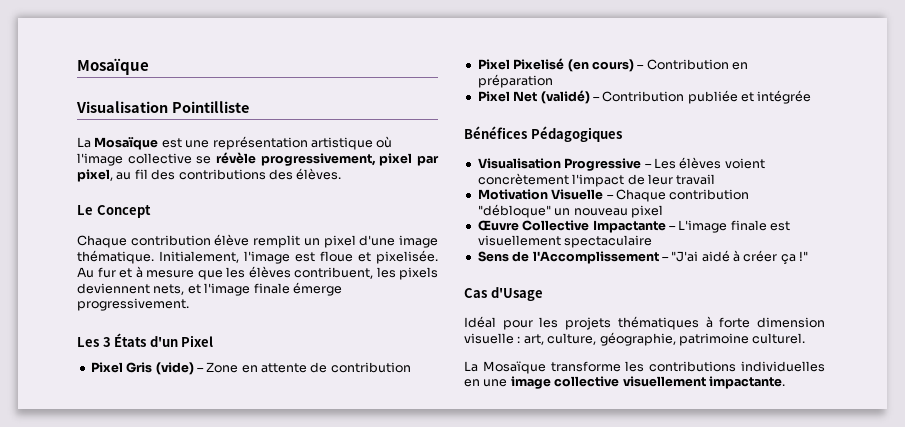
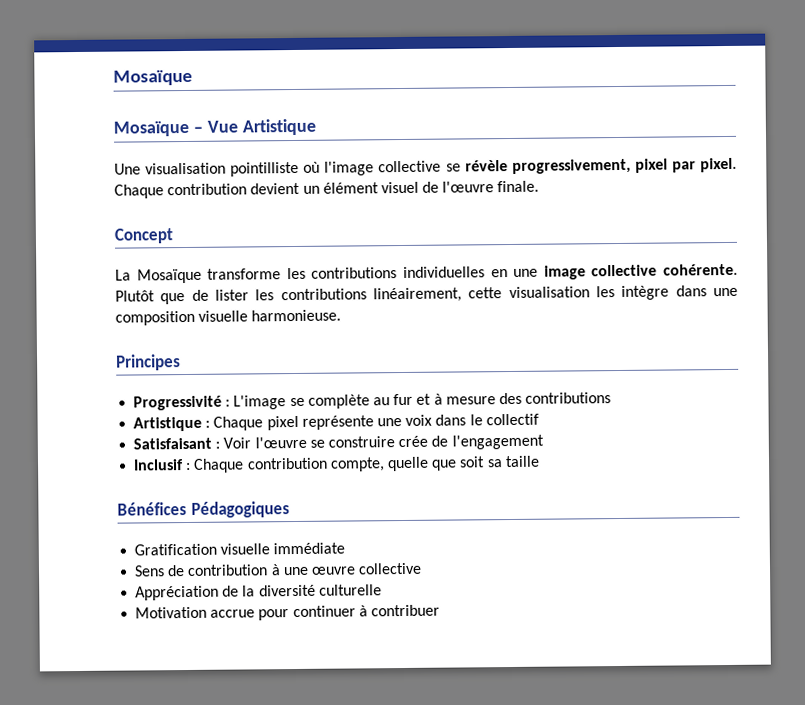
[76,101,249,113] [77,136,373,150] Visualisation Pointilliste // La Mosaïque est une représentation artistique -> [113,118,316,137] [114,161,300,177] Mosaïque – Vue Artistique // Une visualisation pointilliste
[77,168,342,182] [77,205,151,218] [77,234,439,248] [77,250,438,264] [77,266,438,280] [77,282,342,296] [77,298,189,311] [77,333,214,347] [90,362,411,375] [477,58,748,72] [477,74,553,88] [477,90,812,104] [464,126,622,142] [477,157,765,171] [477,173,716,187] [477,189,750,202] [477,204,663,218] [477,220,790,233] [477,235,653,248] [477,250,809,265] [464,287,543,301] [464,316,825,330] [464,332,806,346] pixel, au fil des contributions des élèves. // Le Concept // Chaque contribution élève remplit un pixel d'une image thématique. Initialement, l'image est floue et pixelisée. Au fur et à mesure que les élèves contribuent, les pixels deviennent nets, et l'image finale émerge progressivement. // Les 3 États d'un Pixel // Pixel Gris (vide) – Zone en attente de contribution // Pixel Pixelisé (en cours) – Contribution en préparation // Pixel Net (validé) – Contribution publiée et intégrée // Bénéfices Pédagogiques // Visualisation Progressive – Les élèves voient concrètement l'impact de leur travail // Motivation Visuelle – Chaque contribution "débloque" un nouveau pixel // Œuvre Collective Impactante – L'image finale est visuellement spectaculaire // Sens de l'Accomplissement – "J'ai aidé à créer ça !" // Cas d'Usage // Idéal pour les projets thématiques à forte dimension visuelle : art, culture, géographie, patrimoine culturel. -> [700,157,737,173] [114,180,540,199] [114,228,173,244] pixel. Chaque contribution devient un élément visuel de l'œuvre finale. // Concept
[622,376,785,389] visuellement impactante. -> [663,263,739,276] [115,285,738,305] [115,309,342,326] [116,354,181,371] [133,392,612,411] [133,413,539,432] [133,434,544,450] [133,455,540,473] [117,501,290,518] [134,542,346,556] [134,562,423,577] [135,584,382,601] [135,604,440,621] cohérente. Plutôt que de lister les contributions linéairement, cette visualisation les intègre dans une composition visuelle harmonieuse. // Principes // Progressivité : L'image se complète au fur et à mesure des contributions // Artistique : Chaque pixel représente une voix dans le collectif // Satisfaisant : Voir l'œuvre se construire crée de l'engagement // Inclusif : Chaque contribution compte, quelle que soit sa taille // Bénéfices Pédagogiques // Gratification visuelle immédiate // Sens de contribution à une œuvre collective // Appréciation de la diversité culturelle // Motivation accrue pour continuer à contribuer

